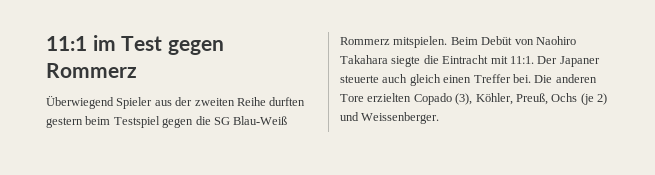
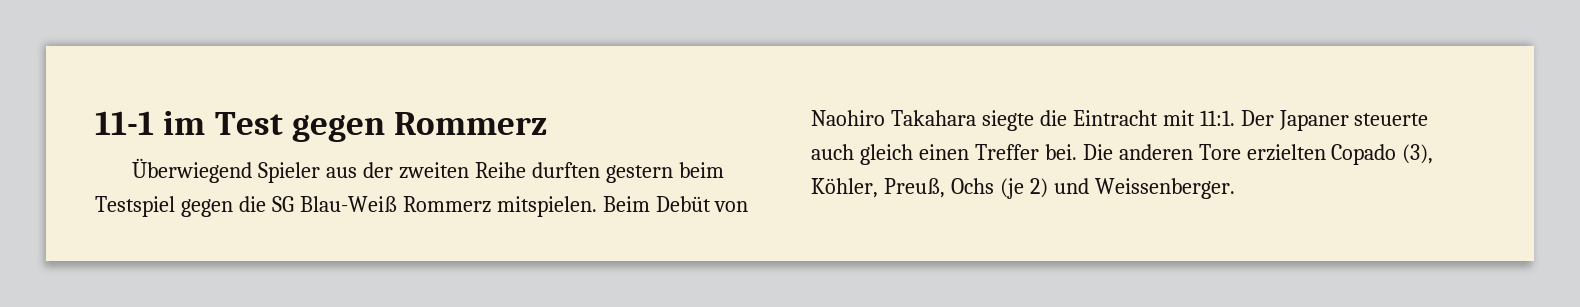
[46,36,87,51] 11:1 -> [95,111,154,135] 11-1

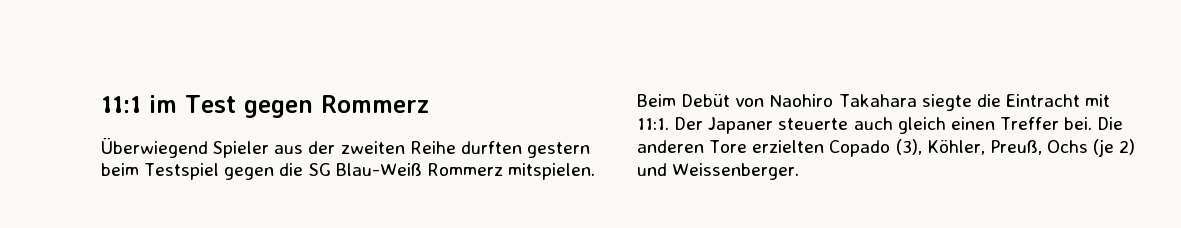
[95,111,154,135] 11-1 -> [101,96,141,113] 11:1

